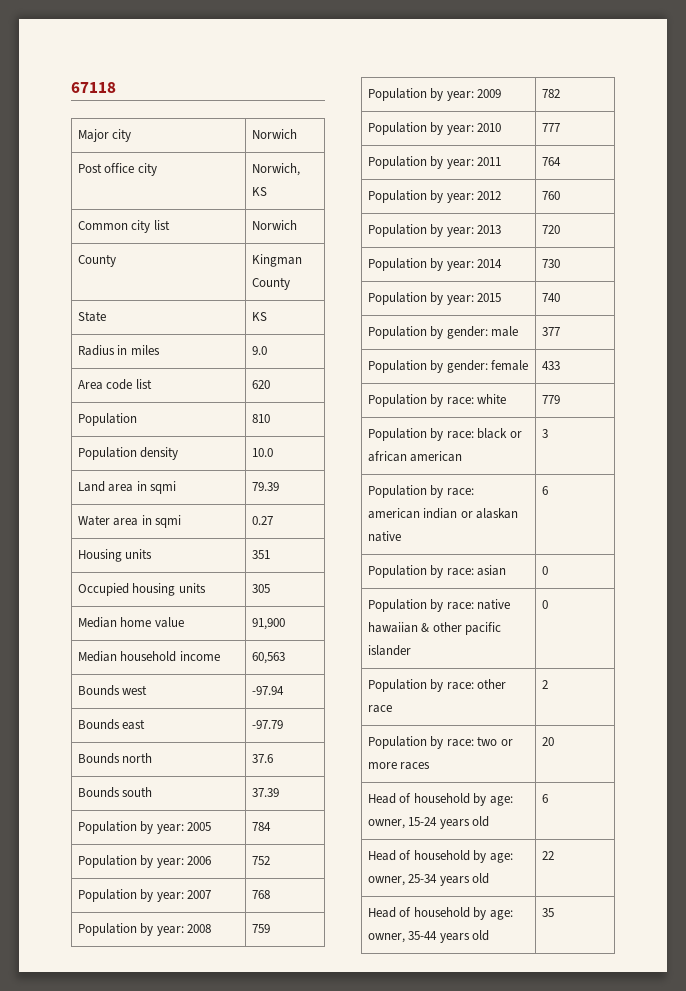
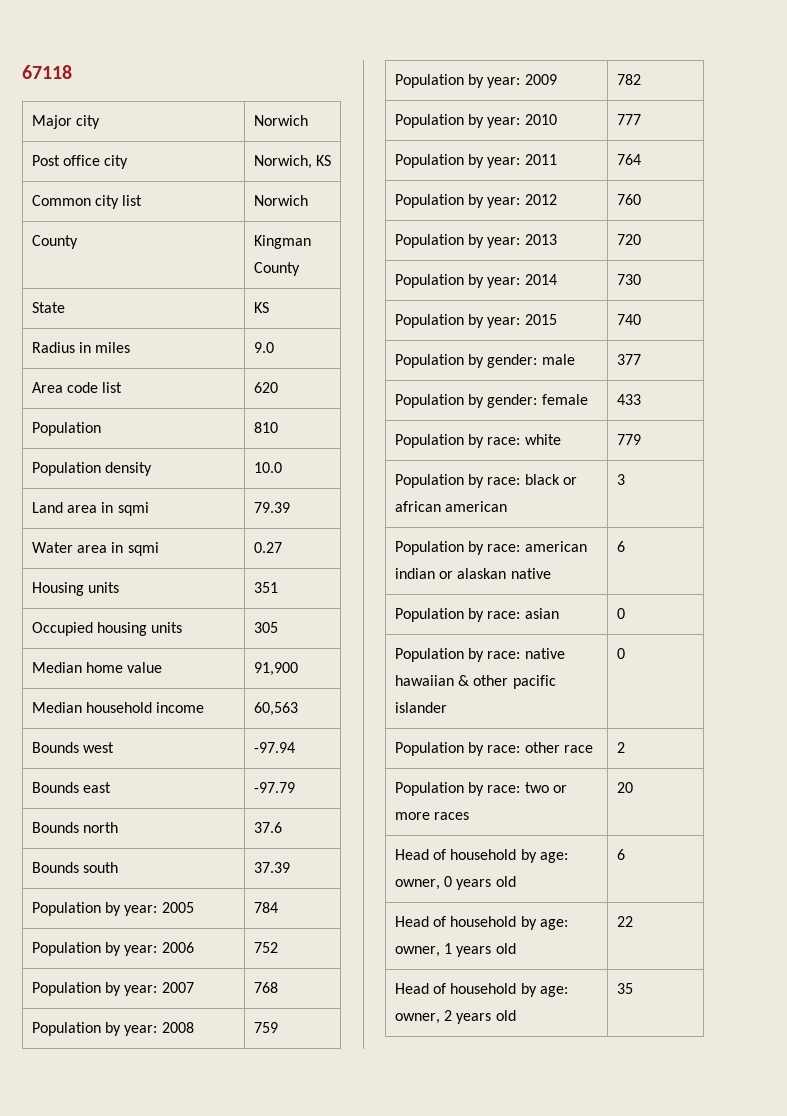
[408,817,438,826] 15-24 -> [443,876,452,887] 0
[408,874,438,883] 25-34 -> [443,943,452,954] 1
[408,931,438,940] 35-44 -> [443,1010,452,1021] 2

